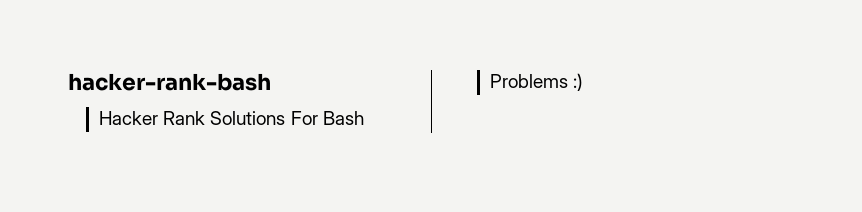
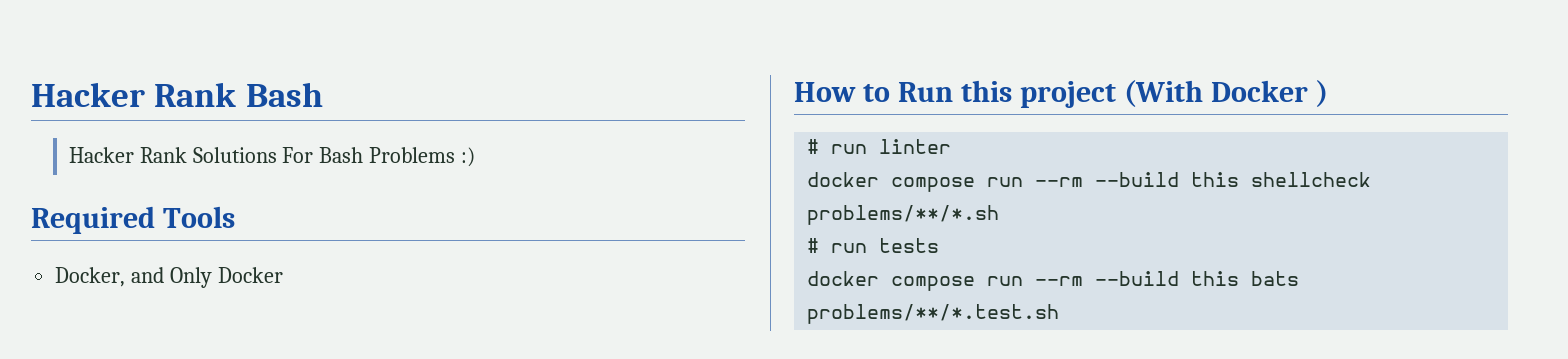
[68,73,271,91] hacker-rank-bash -> [31,82,323,107] Hacker Rank Bash
(584, 82) none -> [31,206,235,234] [55,267,284,288] [794,80,1328,108] [807,139,952,154] [807,172,1372,192] [807,205,1000,225] [807,238,940,253] [807,271,1300,291] [807,304,1060,324] // Required Tools // Docker, and Only Docker // How to Run this project (With Docker ) // # run linter // docker compose run --rm --build this shellcheck problems/**/*.sh // # run tests // docker compose run --rm --build this bats problems/**/*.test.sh

